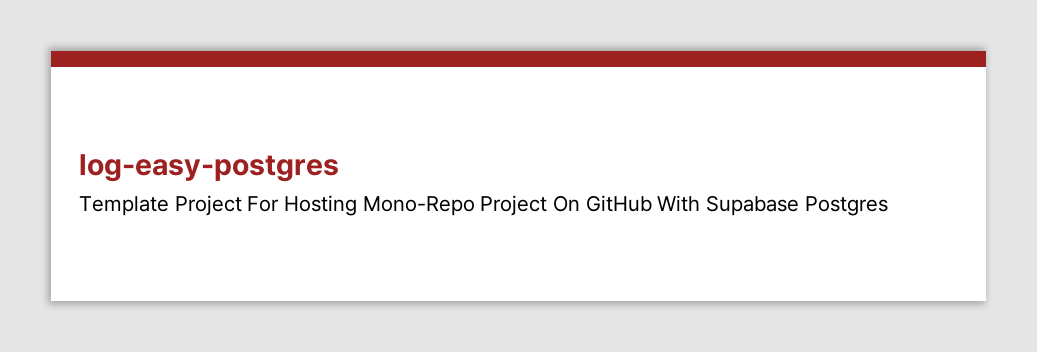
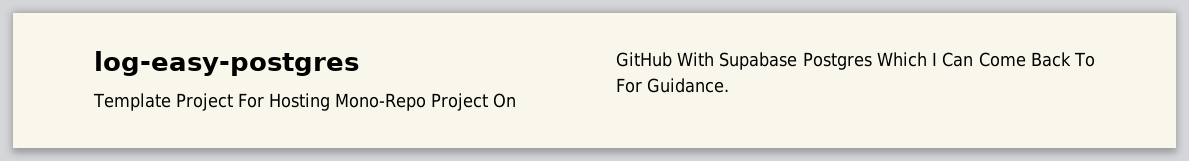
(888, 206) none -> [876,52,1096,67] [616,78,729,93] Which I Can Come Back To For Guidance.

